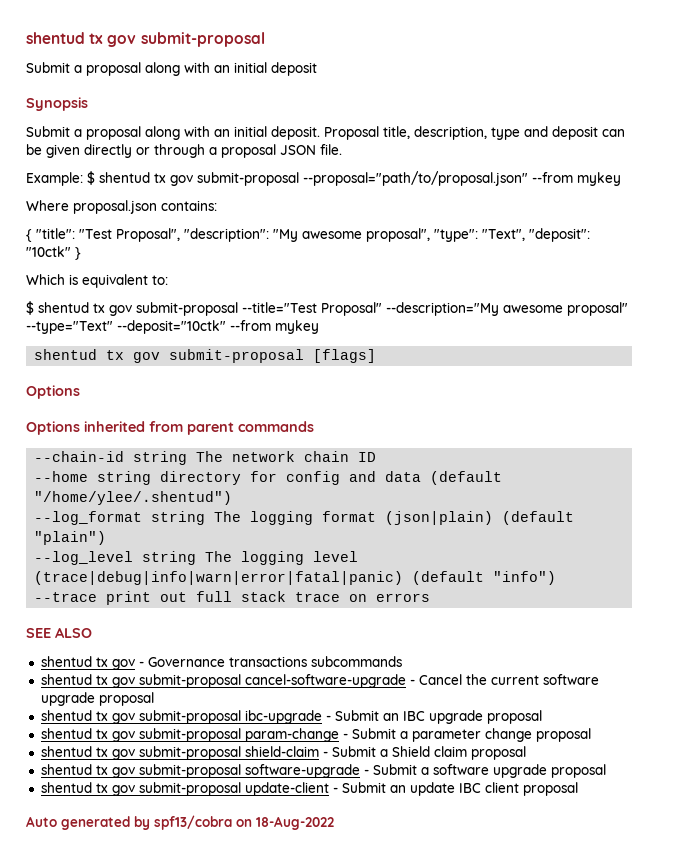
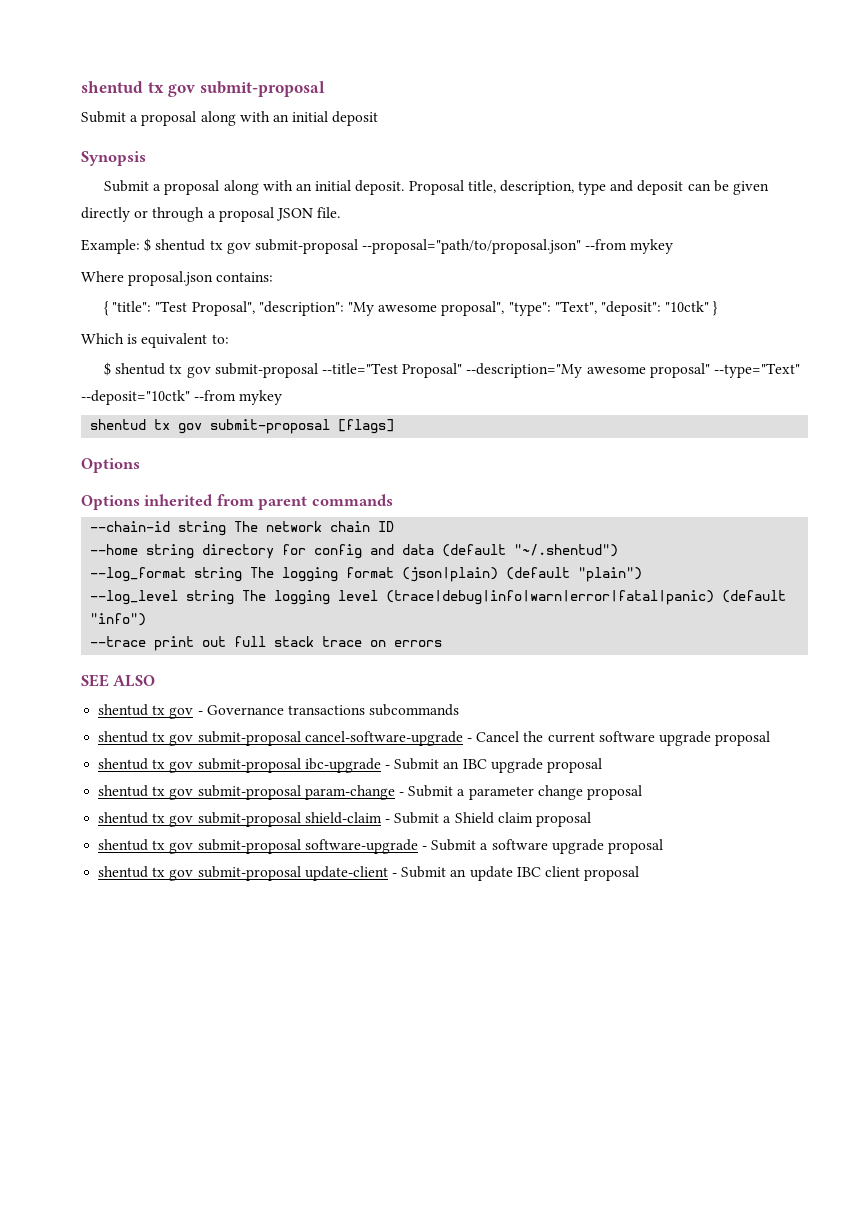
[34,491,233,505] "/home/ylee/.shentud") -> [514,544,619,557] "~/.shentud")
[26,815,334,830] // Auto generated by spf13/cobra on 18-Aug-2022 -> (640, 873) none

